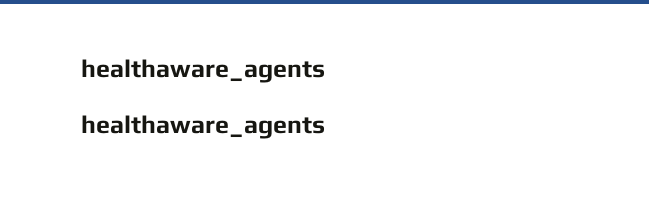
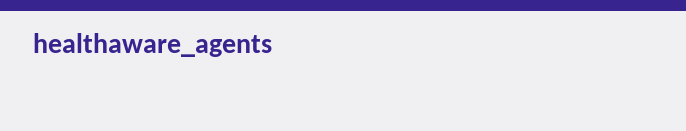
[81,59,325,83] [81,115,325,139] healthaware_agents // healthaware_agents -> [33,33,272,57] healthaware_agents

